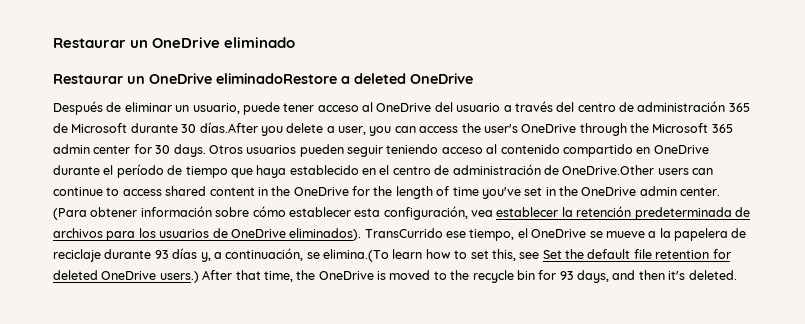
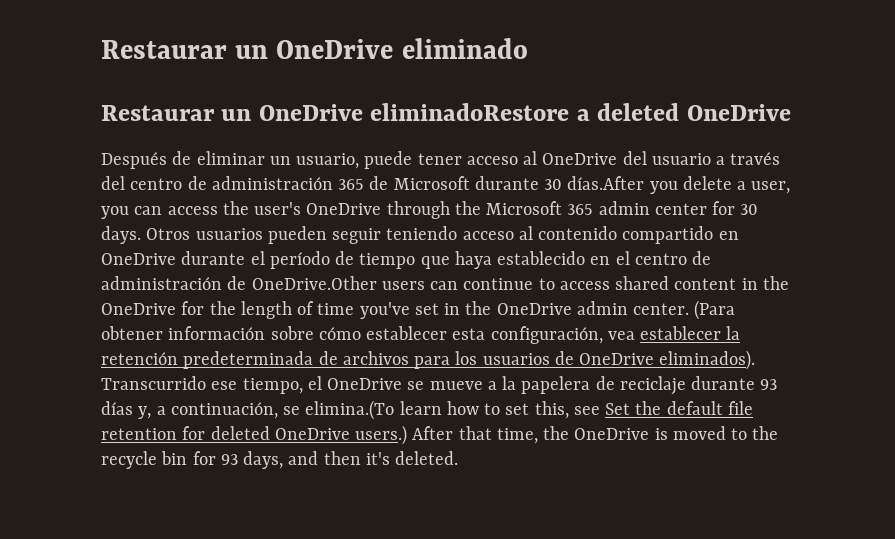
[364,228,443,238] TransCurrido -> [101,376,206,390] Transcurrido

